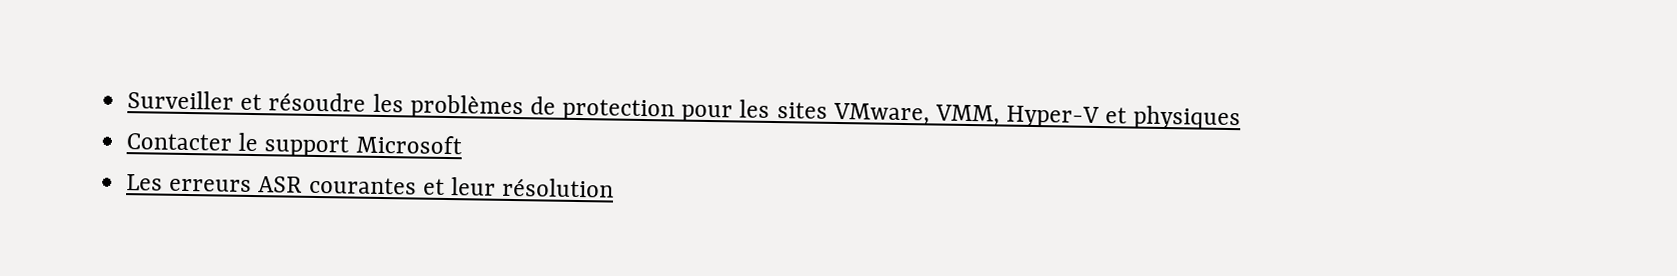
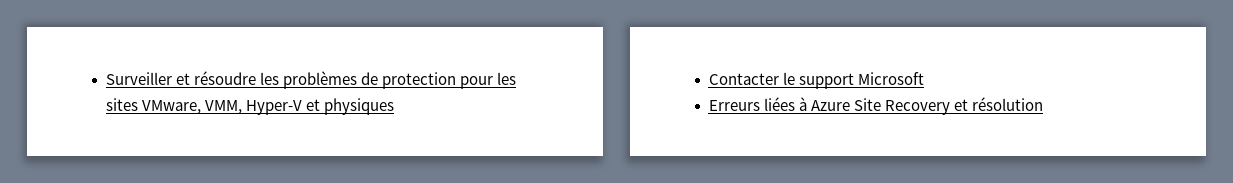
[126,174,496,196] Les erreurs ASR courantes et leur -> [708,97,968,115] Erreurs liées à Azure Site Recovery et

